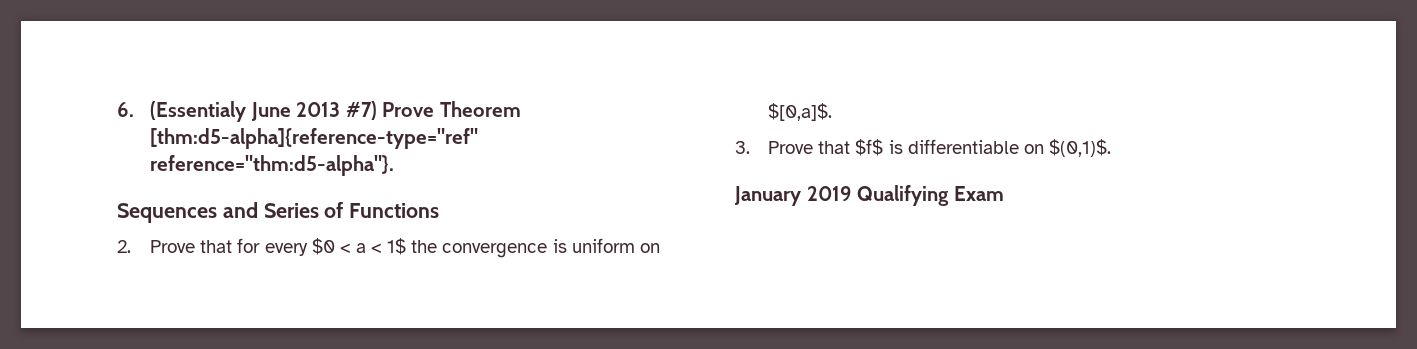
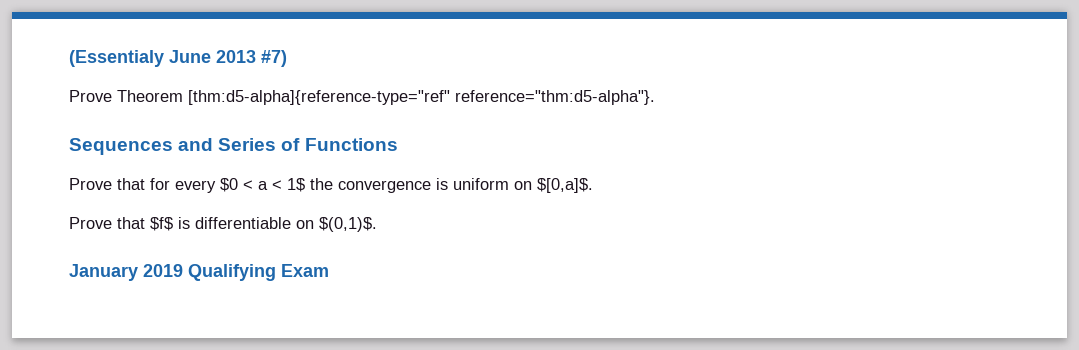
[117,102,134,117] 6. -> (69, 58) none
(377, 110) none -> (287, 58) //
[117,240,131,253] 2. -> (398, 144) none
[735,141,750,154] 3. -> (593, 185) none

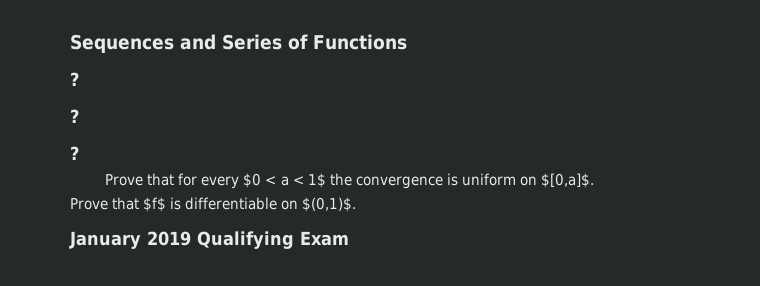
[69,50,287,67] [69,90,655,105] (Essentialy June 2013 #7) // Prove Theorem [thm:d5-alpha]{reference-type="ref" reference="thm:d5-alpha"}. // -> (70, 43) none
(398, 144) none -> [70,72,79,86] [70,109,79,123] [70,146,79,160] // ? // ? // ?

